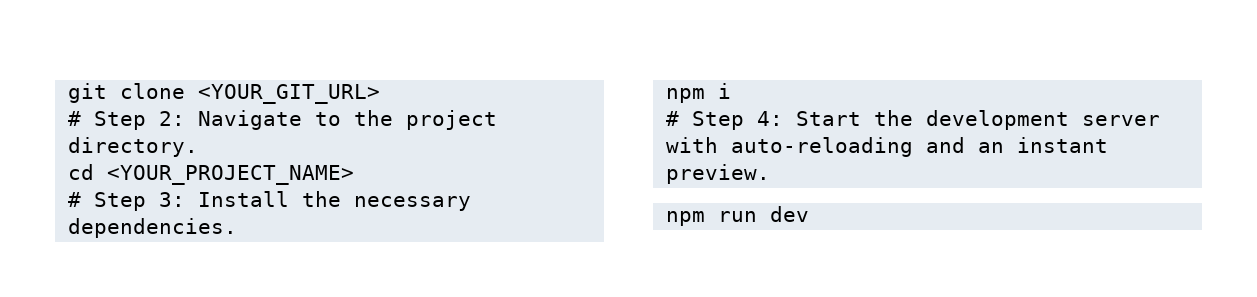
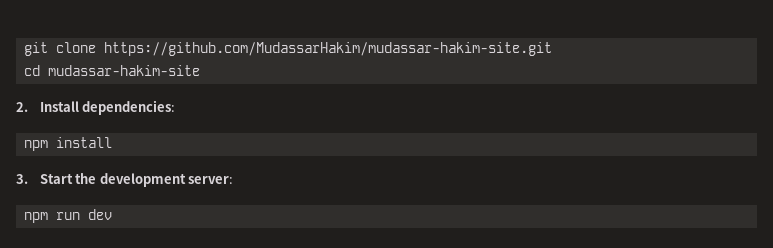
[197,84,380,104] [67,110,497,130] [67,137,198,157] [67,164,354,185] [67,191,471,211] [67,218,237,238] [665,83,731,103] [665,110,1160,130] [665,137,1108,157] [665,164,770,184] <YOUR_GIT_URL> // # Step 2: Navigate to the project directory. // cd <YOUR_PROJECT_NAME> // # Step 3: Install the necessary dependencies. // npm i // # Step 4: Start the development server with auto-reloading and an instant preview. -> [103,42,552,56] [23,65,200,76] [16,100,176,115] [23,137,112,151] [16,173,234,187] https://github.com/MudassarHakim/mudassar-hakim-site.git // cd mudassar-hakim-site // 2. Install dependencies: // npm install // 3. Start the development server:

